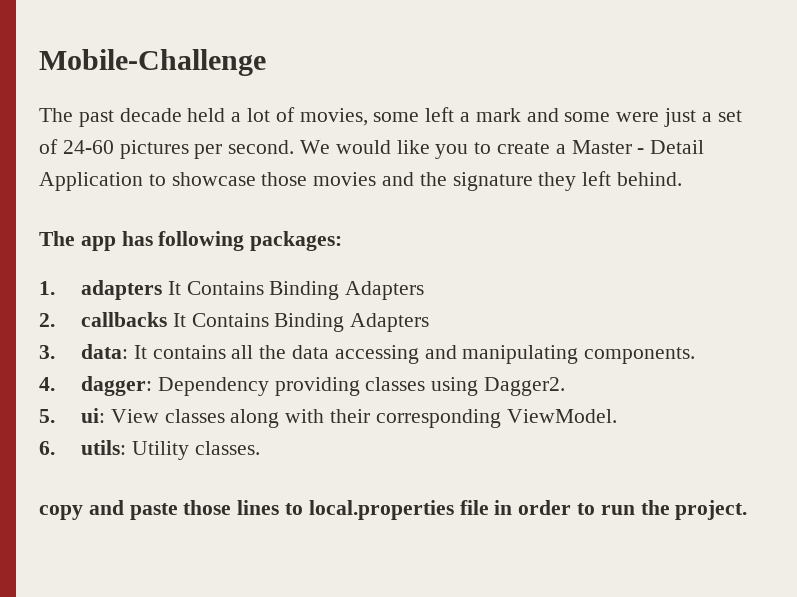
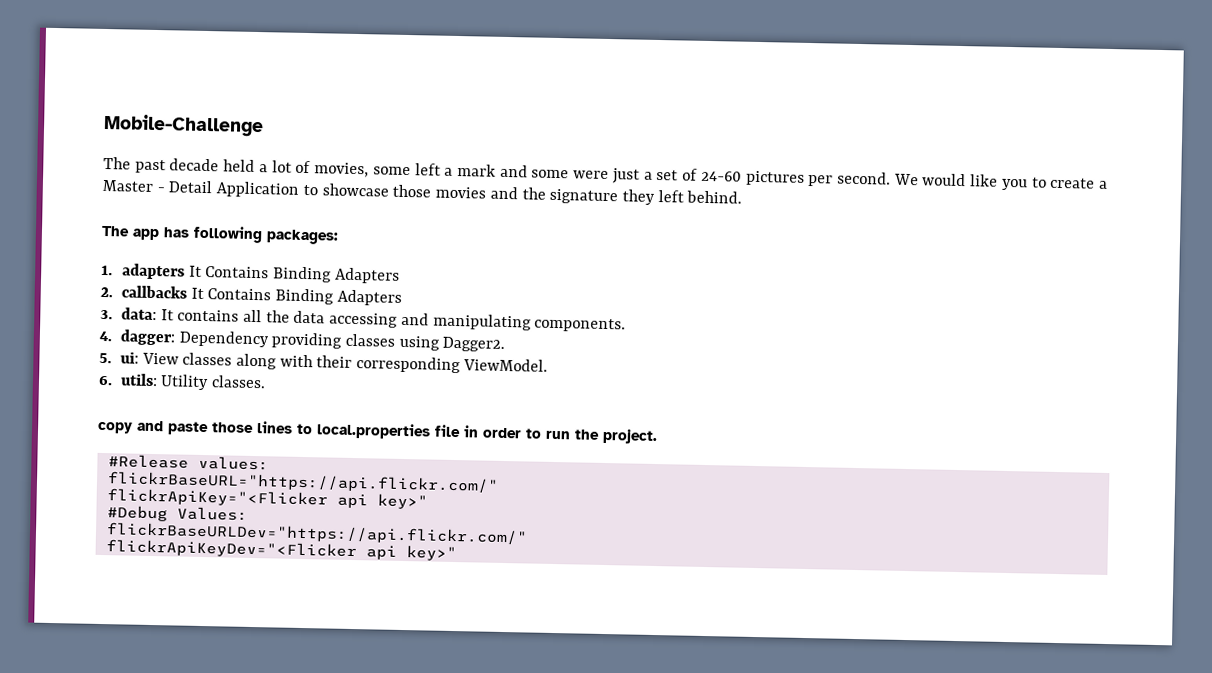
(748, 510) none -> [107,454,269,471] [106,471,499,494] [106,488,428,510] [106,505,248,522] [105,522,528,546] [105,539,457,562] // #Release values: // flickrBaseURL="https://api.flickr.com/" // flickrApiKey="<Flicker api key>" // #Debug Values: // flickrBaseURLDev="https://api.flickr.com/" // flickrApiKeyDev="<Flicker api key>"

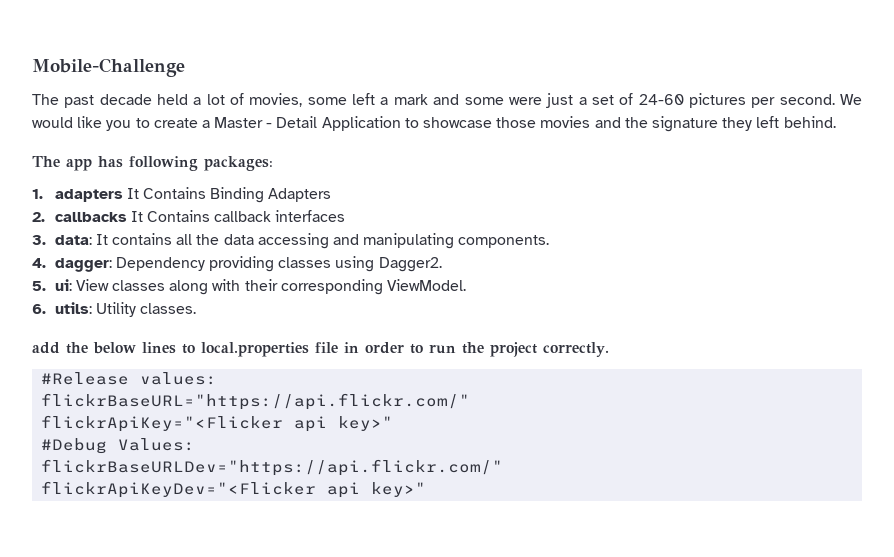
[274,288,402,306] Binding Adapters -> [214,210,346,222] callback interfaces
[97,420,254,436] copy and paste those -> [32,342,136,354] add the below
[602,428,658,445] project. -> [490,342,609,357] project correctly.

